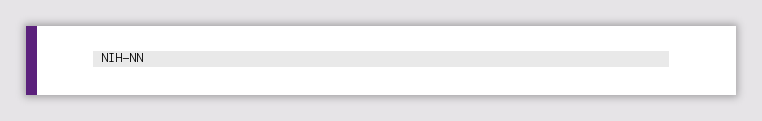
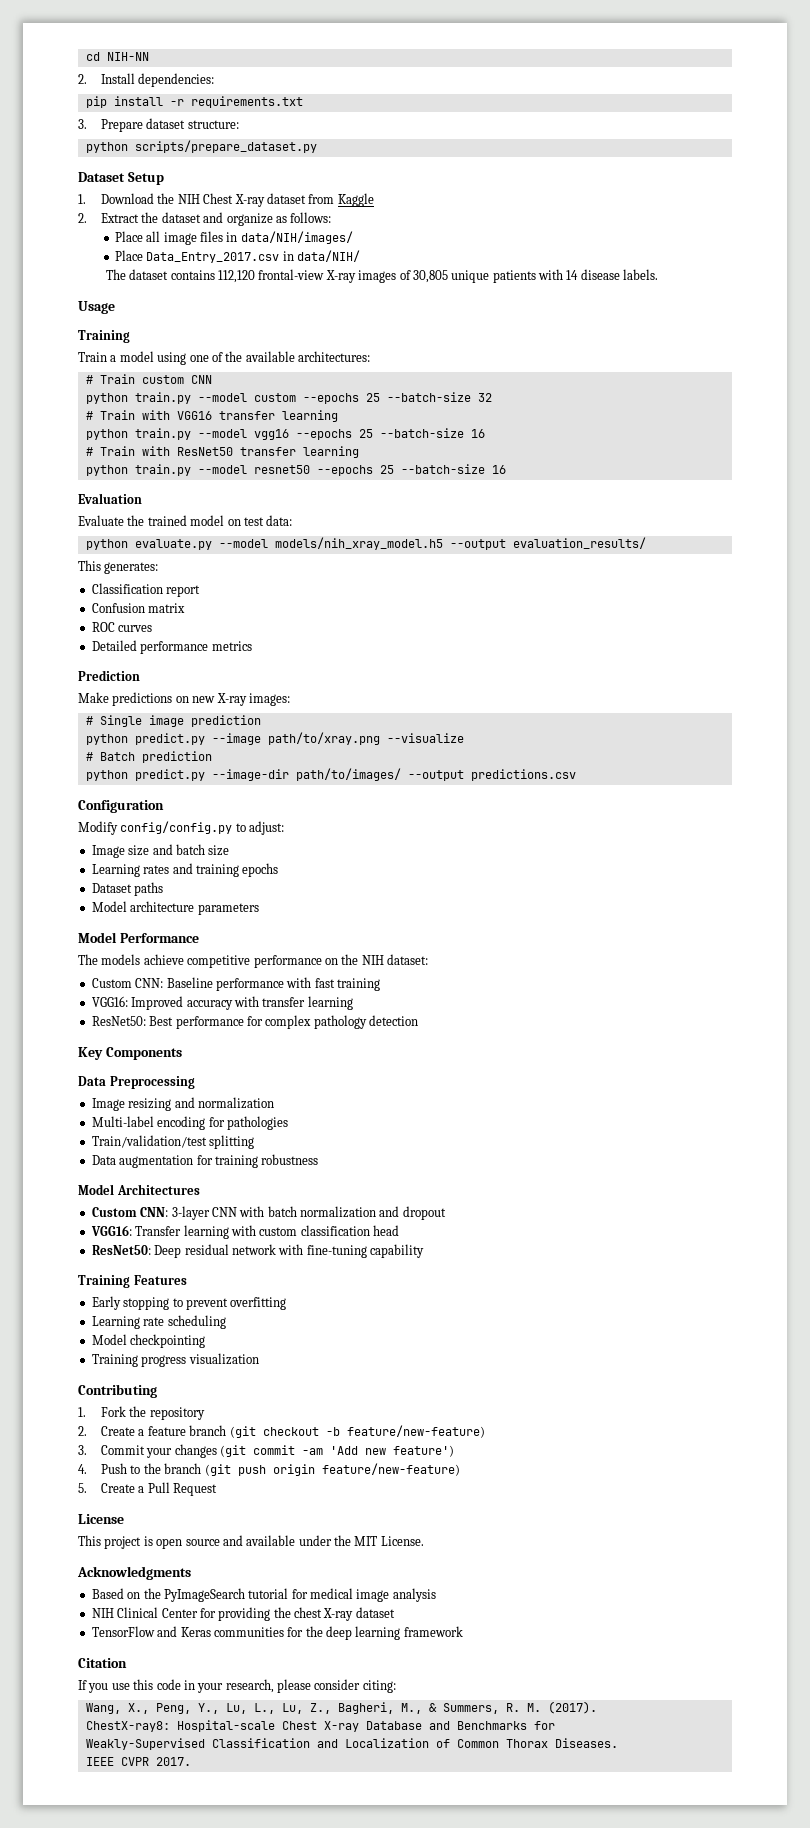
(100, 57) none -> [85,52,100,61] cd
(143, 57) none -> [78,73,215,87] [85,96,303,108] [78,118,239,132] [85,140,317,153] [78,172,164,185] [78,193,374,207] [78,212,332,226] [114,231,353,245] [114,250,360,263] [105,269,659,283] [78,301,115,314] [78,330,130,343] [78,351,370,365] [85,374,212,384] [85,392,492,404] [85,410,338,422] [85,428,485,440] [85,446,359,458] [85,464,506,476] [78,493,142,504] [78,515,293,526] [85,537,646,550] [78,560,159,574] [91,583,201,597] [91,603,186,613] [91,622,153,632] [91,640,252,654] [78,670,140,681] [78,692,290,706] [85,715,261,727] [85,732,464,745] [85,751,212,763] [85,768,576,781] [78,800,164,813] [78,821,285,835] [91,844,230,858] [91,863,279,877] [91,882,164,896] [91,901,259,915] [78,932,199,943] [78,954,428,968] [91,977,380,991] [91,996,353,1010] [91,1015,418,1029] [78,1047,182,1060] [78,1076,195,1089] [91,1097,274,1111] [91,1116,288,1130] [91,1135,255,1149] [91,1154,319,1168] [78,1184,200,1195] [91,1206,446,1220] [90,1225,399,1239] [91,1244,424,1258] [78,1275,187,1288] [91,1296,287,1310] [91,1315,226,1329] [91,1334,206,1348] [91,1353,259,1367] [78,1384,157,1398] [78,1406,205,1420] [78,1425,485,1438] [78,1444,455,1458] [78,1463,460,1476] [78,1482,218,1496] [78,1514,124,1524] [78,1535,424,1549] [77,1566,191,1580] [91,1588,436,1602] [91,1607,395,1621] [91,1626,463,1640] [78,1658,127,1668] [78,1679,396,1693] [85,1701,597,1714] [85,1720,555,1732] [85,1738,618,1750] [85,1757,191,1766] // 2. Install dependencies: // pip install -r requirements.txt // 3. Prepare dataset structure: // python scripts/prepare_dataset.py // Dataset Setup // 1. Download the NIH Chest X-ray dataset from Kaggle // 2. Extract the dataset and organize as follows: // Place all image files in data/NIH/images/ // Place Data_Entry_2017.csv in data/NIH/ // The dataset contains 112,120 frontal-view X-ray images of 30,805 unique patients with 14 disease labels. // Usage // Training // Train a model using one of the available architectures: // # Train custom CNN // python train.py --model custom --epochs 25 --batch-size 32 // # Train with VGG16 transfer learning // python train.py --model vgg16 --epochs 25 --batch-size 16 // # Train with ResNet50 transfer learning // python train.py --model resnet50 --epochs 25 --batch-size 16 // Evaluation // Evaluate the trained model on test data: // python evaluate.py --model models/nih_xray_model.h5 --output evaluation_results/ // This generates: // Classification report // Confusion matrix // ROC curves // Detailed performance metrics // Prediction // Make predictions on new X-ray images: // # Single image prediction // python predict.py --image path/to/xray.png --visualize // # Batch prediction // python predict.py --image-dir path/to/images/ --output predictions.csv // Configuration // Modify config/config.py to adjust: // Image size and batch size // Learning rates and training epochs // Dataset paths // Model architecture parameters // Model Performance // The models achieve competitive performance on the NIH dataset: // Custom CNN: Baseline performance with fast training // VGG16: Improved accuracy with transfer learning // ResNet50: Best performance for complex pathology detection // Key Components // Data Preprocessing // Image resizing and normalization // Multi-label encoding for pathologies // Train/validation/test splitting // Data augmentation for training robustness // Model Architectures // Custom CNN: 3-layer CNN with batch normalization and dropout // VGG16: Transfer learning with custom classification head // ResNet50: Deep residual network with fine-tuning capability // Training Features // Early stopping to prevent overfitting // Learning rate scheduling // Model checkpointing // Training progress visualization // Contributing // 1. Fork the repository // 2. Create a feature branch (git checkout -b feature/new-feature) // 3. Commit your changes (git commit -am 'Add new feature') // 4. Push to the branch (git push origin feature/new-feature) // 5. Create a Pull Request // License // This project is open source and available under the MIT License. // Acknowledgments // Based on the PyImageSearch tutorial for medical image analysis // NIH Clinical Center for providing the chest X-ray dataset // TensorFlow and Keras communities for the deep learning framework // Citation // If you use this code in your research, please consider citing: // Wang, X., Peng, Y., Lu, L., Lu, Z., Bagheri, M., & Summers, R. M. (2017). // ChestX-ray8: Hospital-scale Chest X-ray Database and Benchmarks for // Weakly-Supervised Classification and Localization of Common Thorax Diseases. // IEEE CVPR 2017.

